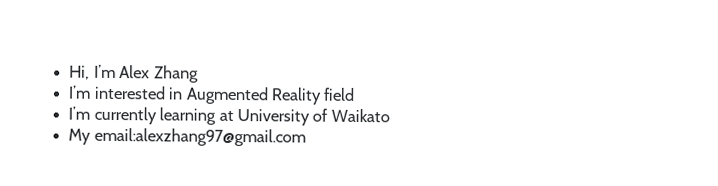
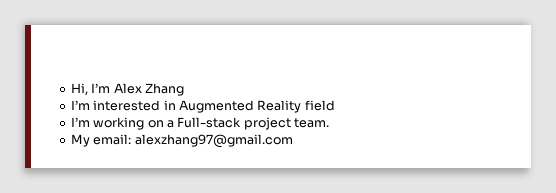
[93,106,390,126] currently learning at University of Waikato -> [93,117,329,130] working on a Full-stack project team.
[93,127,306,147] email:alexzhang97@gmail.com -> [93,134,293,148] email: alexzhang97@gmail.com

